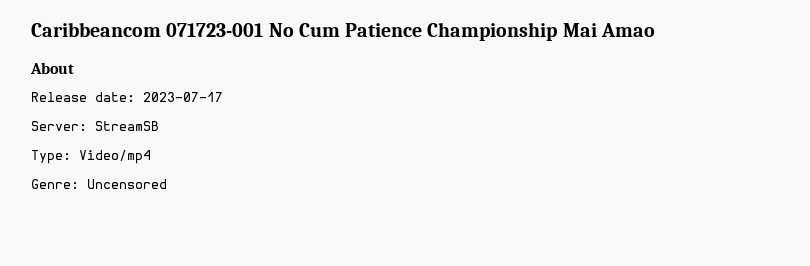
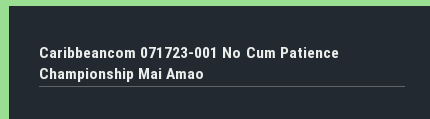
[30,62,74,74] [31,92,223,102] [31,121,159,131] [31,150,151,164] [31,179,167,189] // About // Release date: 2023-07-17 // Server: StreamSB // Type: Video/mp4 // Genre: Uncensored -> (205, 73) none

